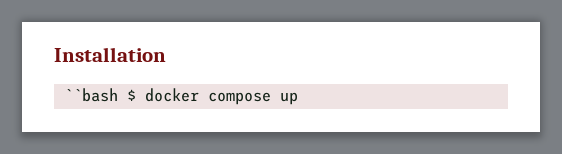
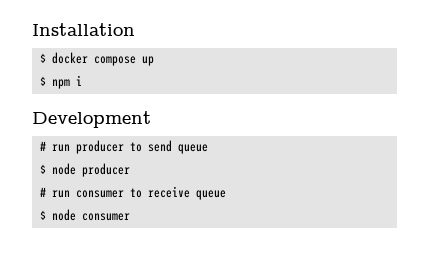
[64,88,119,102] ``bash -> (135, 29) none
(299, 98) none -> [39,75,82,89] [32,111,151,128] [39,140,208,154] [39,163,130,177] [39,186,226,200] [39,209,130,221] // $ npm i // Development // # run producer to send queue // $ node producer // # run consumer to receive queue // $ node consumer

